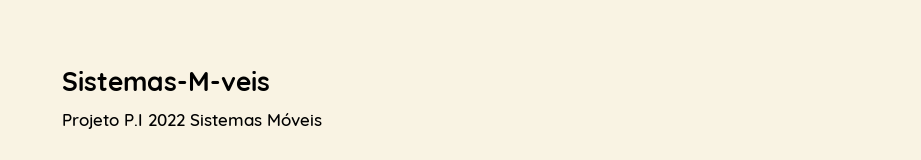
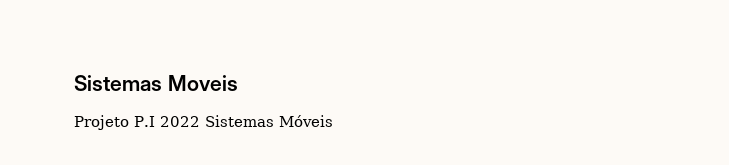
[62,70,270,91] Sistemas-M-veis -> [74,75,238,91] Sistemas Moveis

